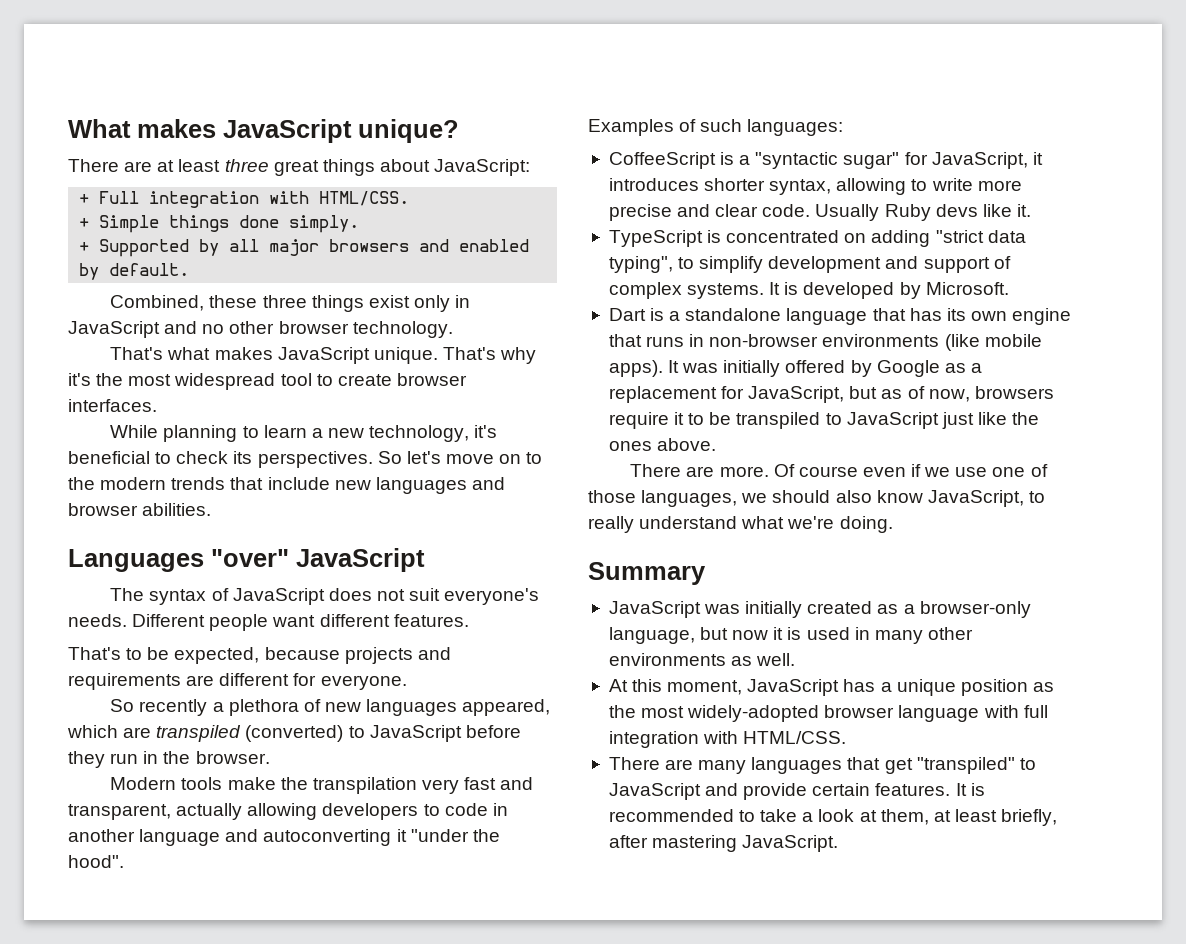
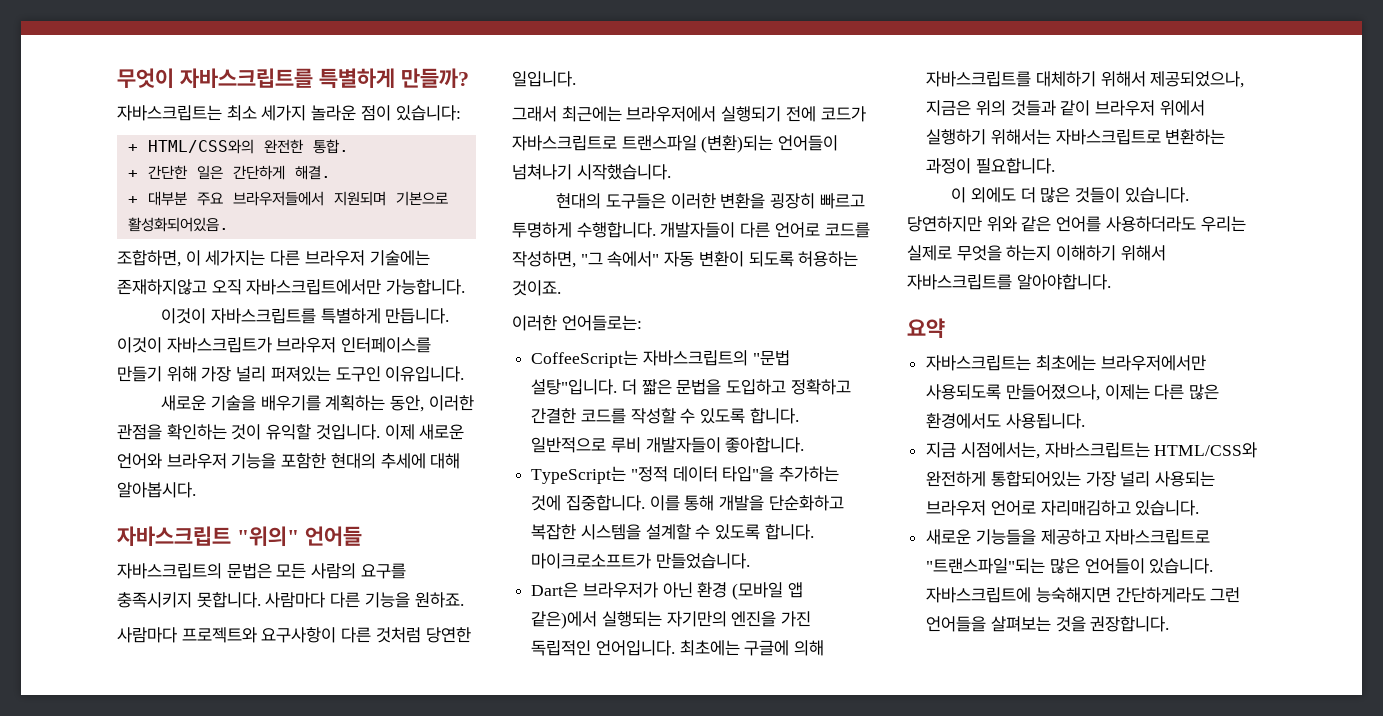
[68,119,459,143] [68,159,531,176] [79,191,410,208] [79,215,360,233] [79,239,530,257] [79,263,190,280] [110,295,471,312] [68,321,453,338] [110,347,537,364] [68,373,467,390] [68,399,157,412] [110,425,498,442] [68,451,543,468] [68,477,505,494] [68,503,212,516] [68,548,425,572] [110,588,540,605] [68,614,469,631] [68,647,451,664] [68,673,407,690] [110,699,551,716] [67,725,521,742] [68,751,270,768] [110,777,534,794] [68,803,508,820] [68,829,500,846] [68,855,124,868] [588,119,844,136] [608,152,1043,169] [608,178,1022,195] [608,204,1031,221] [608,230,1026,247] [608,256,1011,273] [608,282,1009,299] [608,308,1072,325] [608,334,1042,351] [608,360,982,377] [608,386,1054,403] [608,412,1040,429] [608,438,717,451] [630,464,1048,477] [588,490,1045,507] [588,516,893,533] [588,562,706,585] [608,601,1031,618] [608,627,973,644] [608,653,796,666] [608,679,1054,696] [608,705,1048,722] [608,731,847,748] [608,757,1036,774] [608,783,985,800] [608,809,1058,826] [608,835,839,852] What makes JavaScript unique? // There are at least three great things about JavaScript: // + Full integration with HTML/CSS. // + Simple things done simply. // + Supported by all major browsers and enabled by default. // Combined, these three things exist only in JavaScript and no other browser technology. // That's what makes JavaScript unique. That's why it's the most widespread tool to create browser interfaces. // While planning to learn a new technology, it's beneficial to check its perspectives. So let's move on to the modern trends that include new languages and browser abilities. // Languages "over" JavaScript // The syntax of JavaScript does not suit everyone's needs. Different people want different features. // That's to be expected, because projects and requirements are different for everyone. // So recently a plethora of new languages appeared, which are transpiled (converted) to JavaScript before they run in the browser. // Modern tools make the transpilation very fast and transparent, actually allowing developers to code in another language and autoconverting it "under the hood". // Examples of such languages: // CoffeeScript is a "syntactic sugar" for JavaScript, it introduces shorter syntax, allowing to write more precise and clear code. Usually Ruby devs like it. // TypeScript is concentrated on adding "strict data typing", to simplify development and support of complex systems. It is developed by Microsoft. // Dart is a standalone language that has its own engine that runs in non-browser environments (like mobile apps). It was initially offered by Google as a replacement for JavaScript, but as of now, browsers require it to be transpiled to JavaScript just like the ones above. // There are more. Of course even if we use one of those languages, we should also know JavaScript, to really understand what we're doing. // Summary // JavaScript was initially created as a browser-only language, but now it is used in many other environments as well. // At this moment, JavaScript has a unique position as the most widely-adopted browser language with full integration with HTML/CSS. // There are many languages that get "transpiled" to JavaScript and provide certain features. It is recommended to take a look at them, at least briefly, after mastering JavaScript. -> [117,68,469,89] [117,105,461,121] [127,139,349,154] [127,165,331,180] [127,191,448,206] [127,217,229,232] [117,250,430,267] [117,279,466,295] [161,308,450,324] [117,337,432,353] [117,366,465,382] [161,395,474,412] [117,424,465,440] [117,453,461,469] [117,482,196,498] [117,526,362,547] [117,563,406,579] [117,592,464,608] [117,627,471,643] [512,71,576,87] [512,106,866,122] [512,135,839,153] [512,164,671,180] [556,193,865,209] [512,222,870,238] [512,251,859,268] [512,280,561,296] [512,315,642,331] [531,350,790,368] [531,379,851,395] [531,408,799,424] [531,437,805,453] [531,466,840,484] [531,495,844,511] [531,524,814,540] [531,553,750,569] [531,582,803,600] [531,611,812,629] [531,640,825,656] [926,71,1245,88] [926,100,1205,116] [926,129,1226,145] [926,158,1055,174] [951,187,1189,203] [907,216,1246,232] [907,245,1166,261] [907,274,1111,290] [907,318,945,338] [926,355,1206,371] [926,384,1220,401] [926,413,1085,429] [926,442,1258,459] [926,471,1216,487] [926,500,1200,516] [926,529,1211,545] [926,558,1214,574] [926,587,1241,603] [926,616,1170,632] 무엇이 자바스크립트를 특별하게 만들까? // 자바스크립트는 최소 세가지 놀라운 점이 있습니다: // + HTML/CSS와의 완전한 통합. // + 간단한 일은 간단하게 해결. // + 대부분 주요 브라우저들에서 지원되며 기본으로 활성화되어있음. // 조합하면, 이 세가지는 다른 브라우저 기술에는 존재하지않고 오직 자바스크립트에서만 가능합니다. // 이것이 자바스크립트를 특별하게 만듭니다. 이것이 자바스크립트가 브라우저 인터페이스를 만들기 위해 가장 널리 퍼져있는 도구인 이유입니다. // 새로운 기술을 배우기를 계획하는 동안, 이러한 관점을 확인하는 것이 유익할 것입니다. 이제 새로운 언어와 브라우저 기능을 포함한 현대의 추세에 대해 알아봅시다. // 자바스크립트 "위의" 언어들 // 자바스크립트의 문법은 모든 사람의 요구를 충족시키지 못합니다. 사람마다 다른 기능을 원하죠. // 사람마다 프로젝트와 요구사항이 다른 것처럼 당연한 일입니다. // 그래서 최근에는 브라우저에서 실행되기 전에 코드가 자바스크립트로 트랜스파일 (변환)되는 언어들이 넘쳐나기 시작했습니다. // 현대의 도구들은 이러한 변환을 굉장히 빠르고 투명하게 수행합니다. 개발자들이 다른 언어로 코드를 작성하면, "그 속에서" 자동 변환이 되도록 허용하는 것이죠. // 이러한 언어들로는: // CoffeeScript는 자바스크립트의 "문법 설탕"입니다. 더 짧은 문법을 도입하고 정확하고 간결한 코드를 작성할 수 있도록 합니다. 일반적으로 루비 개발자들이 좋아합니다. // TypeScript는 "정적 데이터 타입"을 추가하는 것에 집중합니다. 이를 통해 개발을 단순화하고 복잡한 시스템을 설계할 수 있도록 합니다. 마이크로소프트가 만들었습니다. // Dart은 브라우저가 아닌 환경 (모바일 앱 같은)에서 실행되는 자기만의 엔진을 가진 독립적인 언어입니다. 최초에는 구글에 의해 자바스크립트를 대체하기 위해서 제공되었으나, 지금은 위의 것들과 같이 브라우저 위에서 실행하기 위해서는 자바스크립트로 변환하는 과정이 필요합니다. // 이 외에도 더 많은 것들이 있습니다. 당연하지만 위와 같은 언어를 사용하더라도 우리는 실제로 무엇을 하는지 이해하기 위해서 자바스크립트를 알아야합니다. // 요약 // 자바스크립트는 최초에는 브라우저에서만 사용되도록 만들어졌으나, 이제는 다른 많은 환경에서도 사용됩니다. // 지금 시점에서는, 자바스크립트는 HTML/CSS와 완전하게 통합되어있는 가장 널리 사용되는 브라우저 언어로 자리매김하고 있습니다. // 새로운 기능들을 제공하고 자바스크립트로 "트랜스파일"되는 많은 언어들이 있습니다. 자바스크립트에 능숙해지면 간단하게라도 그런 언어들을 살펴보는 것을 권장합니다.

